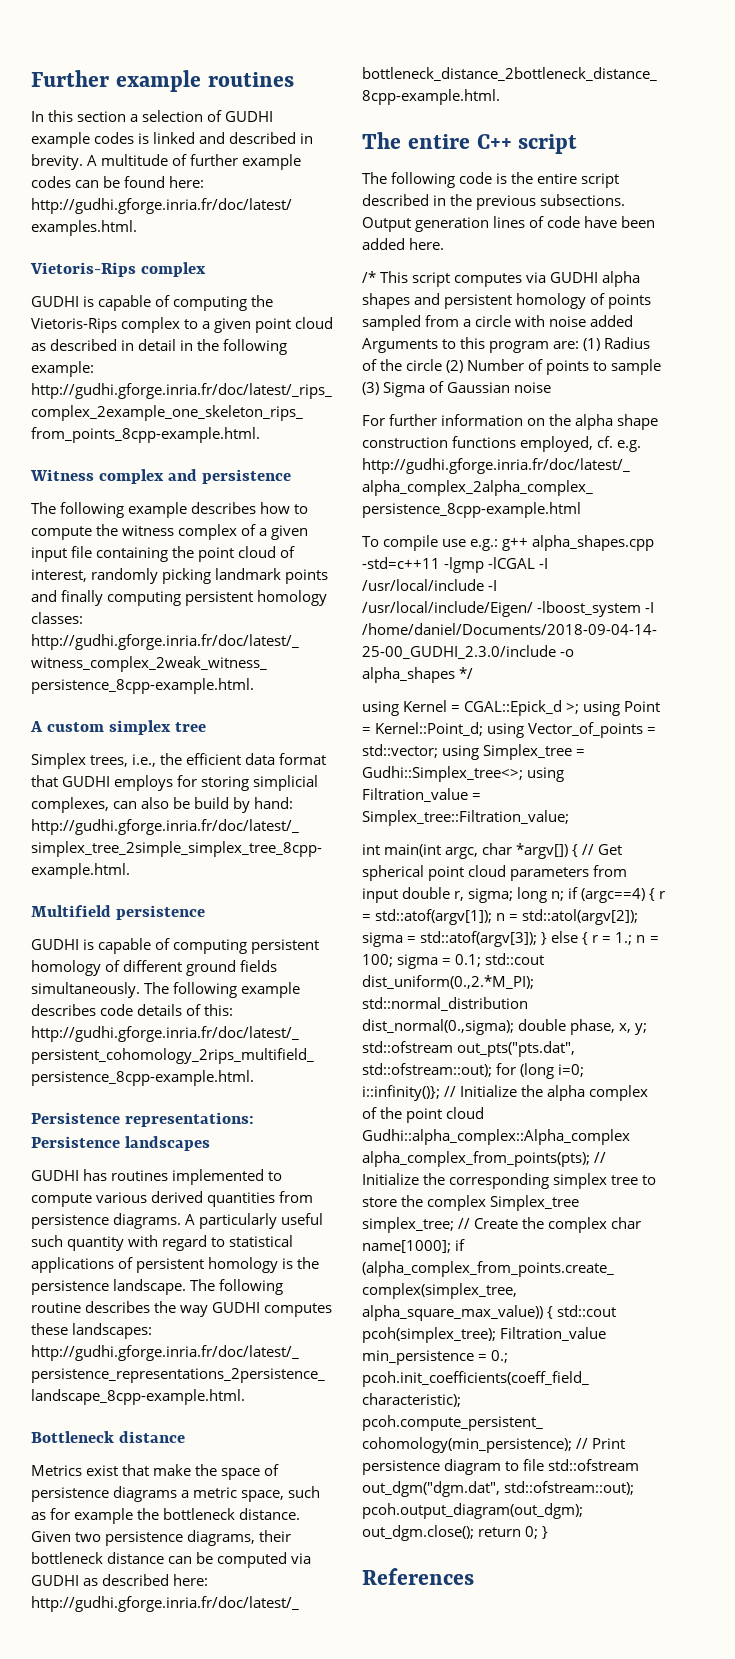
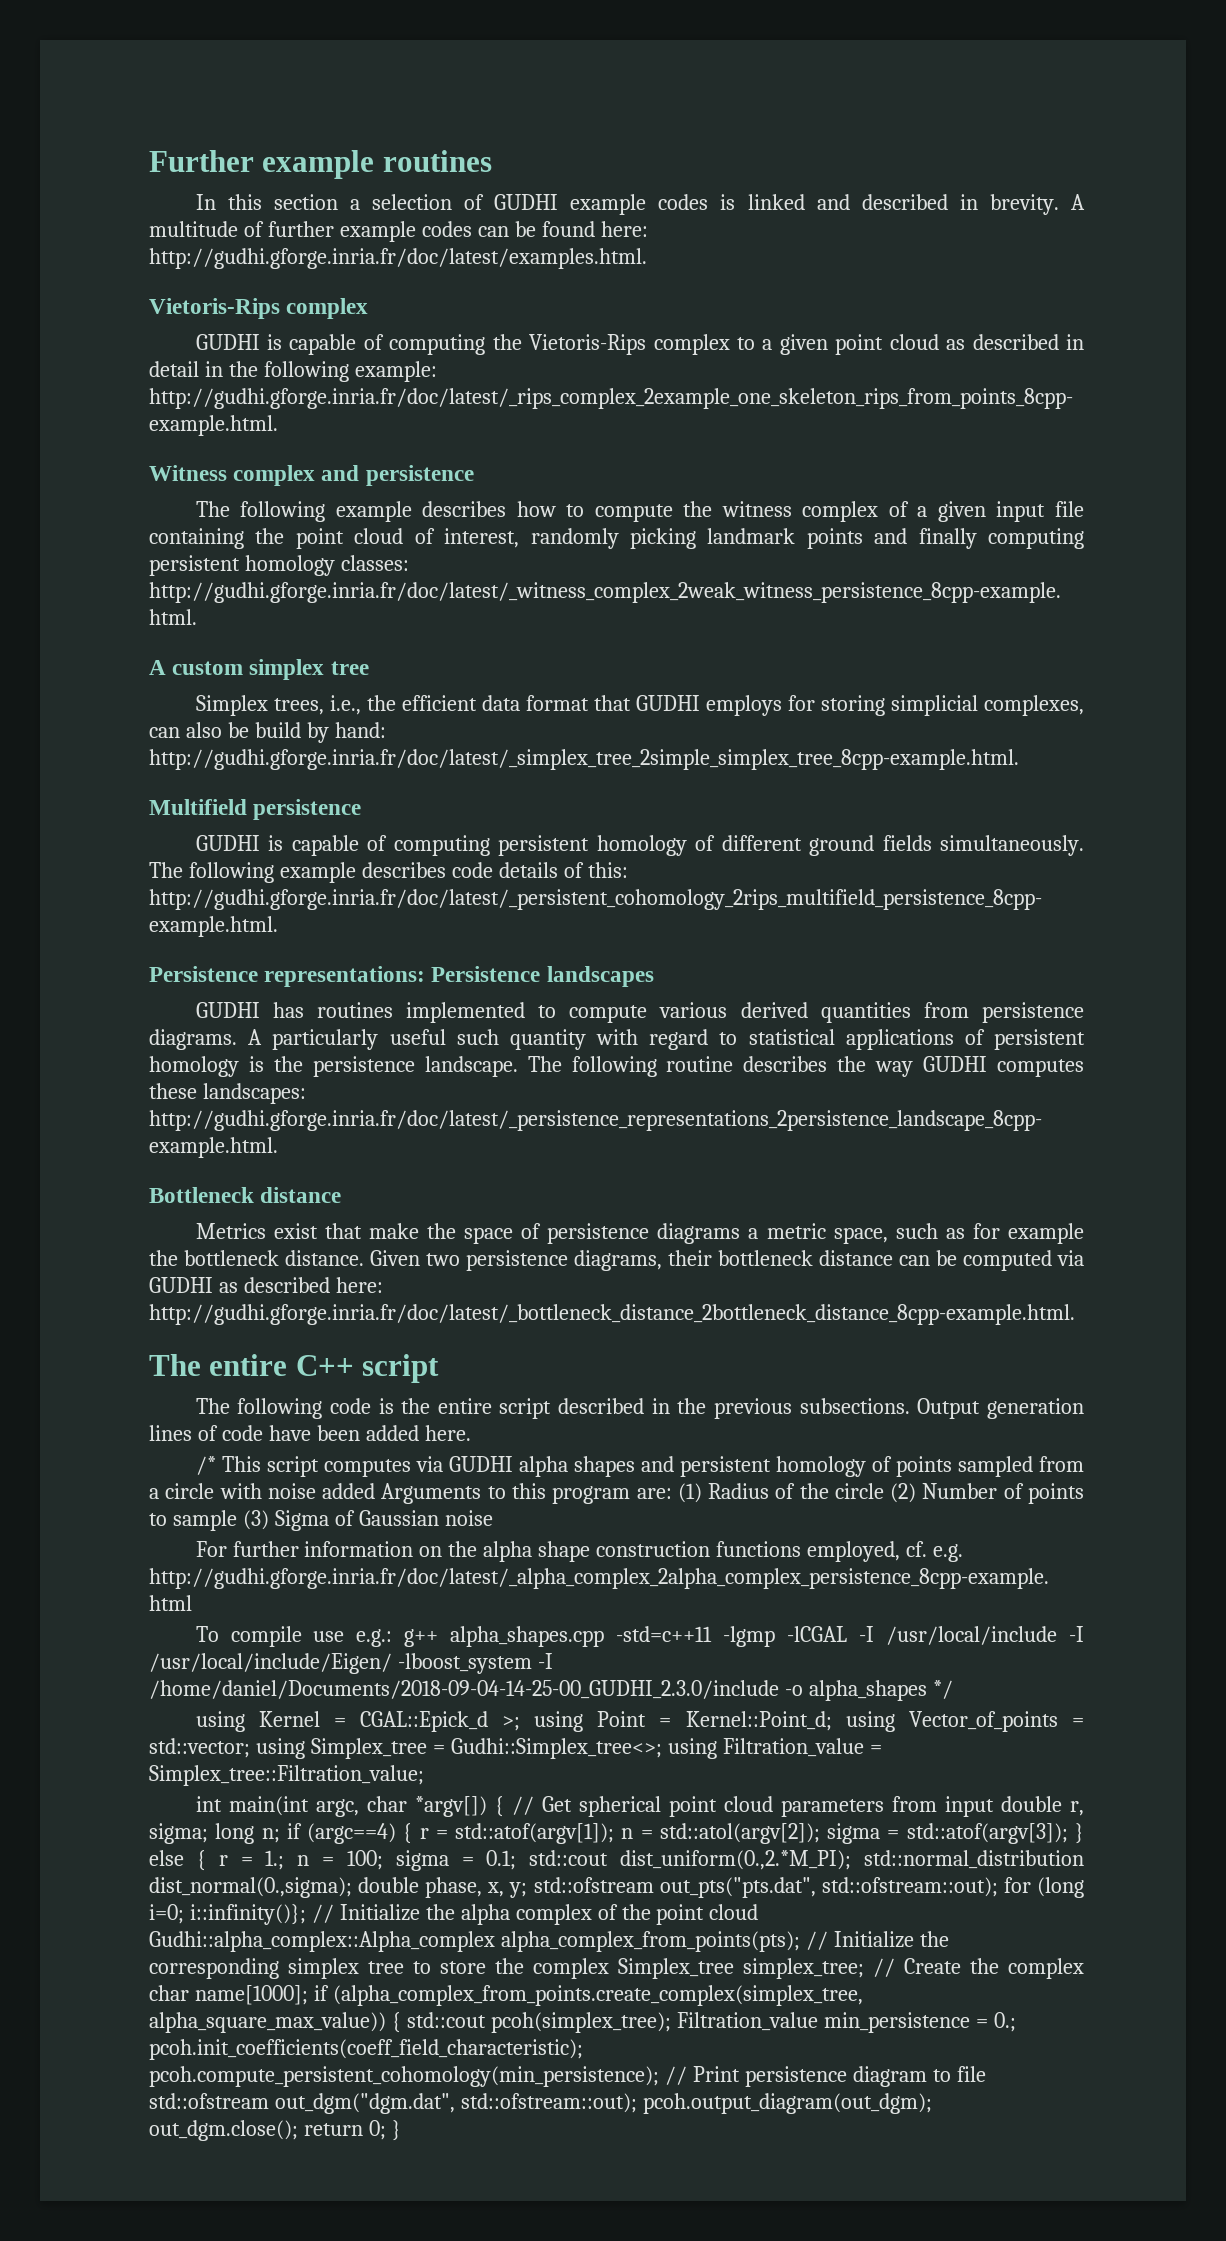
[362,1568,474,1585] // References -> (401, 2130) none

